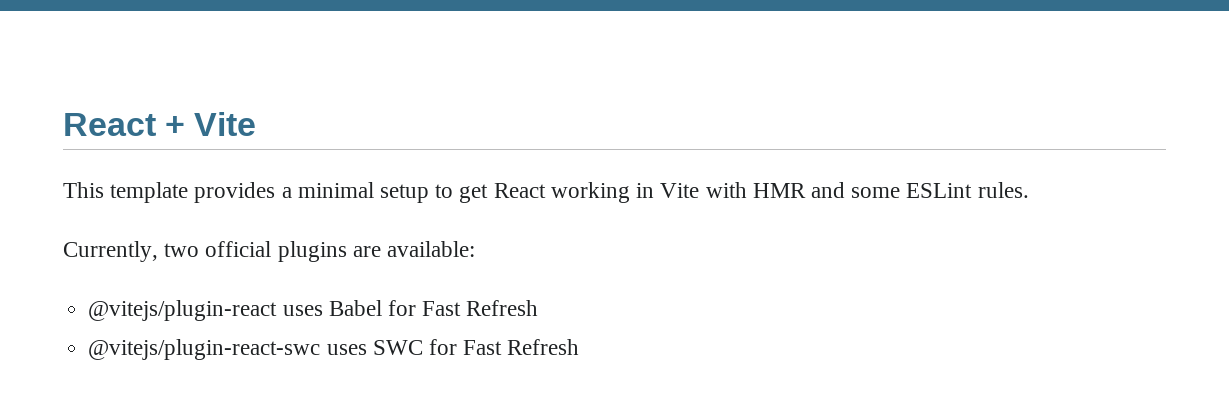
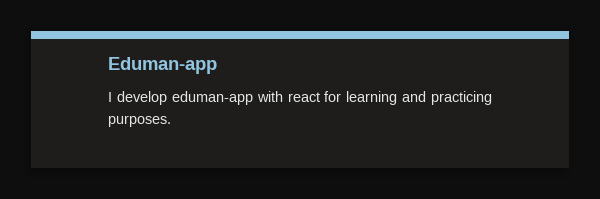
[63,112,257,136] [63,182,1029,203] [63,241,476,262] [88,300,539,321] [88,339,580,360] React + Vite // This template provides a minimal setup to get React working in Vite with HMR and some ESLint rules. // Currently, two official plugins are available: // @vitejs/plugin-react uses Babel for Fast Refresh // @vitejs/plugin-react-swc uses SWC for Fast Refresh -> [108,57,217,74] [108,91,492,105] [108,115,171,127] Eduman-app // I develop eduman-app with react for learning and practicing purposes.

